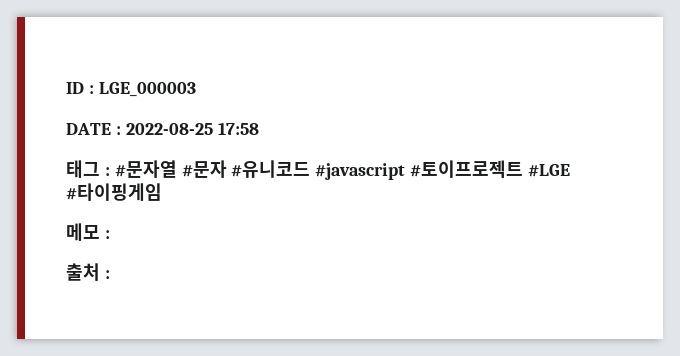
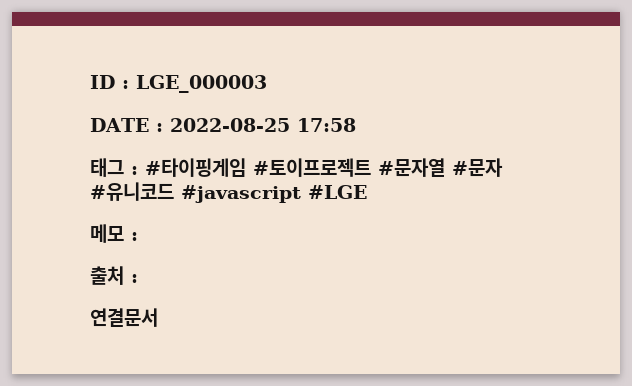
(110, 171) none -> [145,158,371,177] #타이핑게임 #토이프로젝트
[410,160,524,178] #토이프로젝트 -> (301, 194) none
[66,183,162,201] #타이핑게임 -> (367, 192) none
(110, 274) none -> [90,308,158,327] // 연결문서

